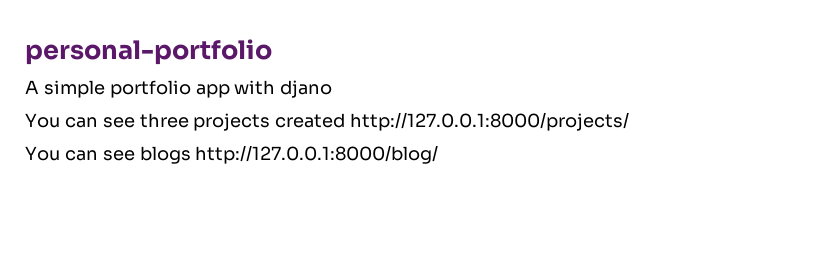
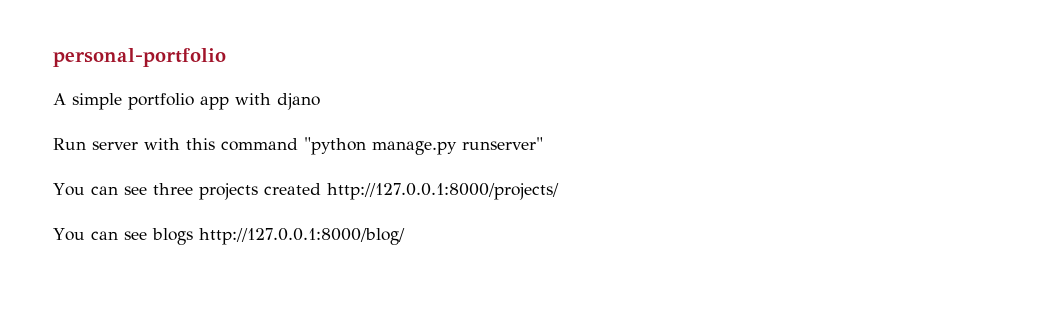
(333, 89) none -> [53,137,543,155] // Run server with this command "python manage.py runserver"

